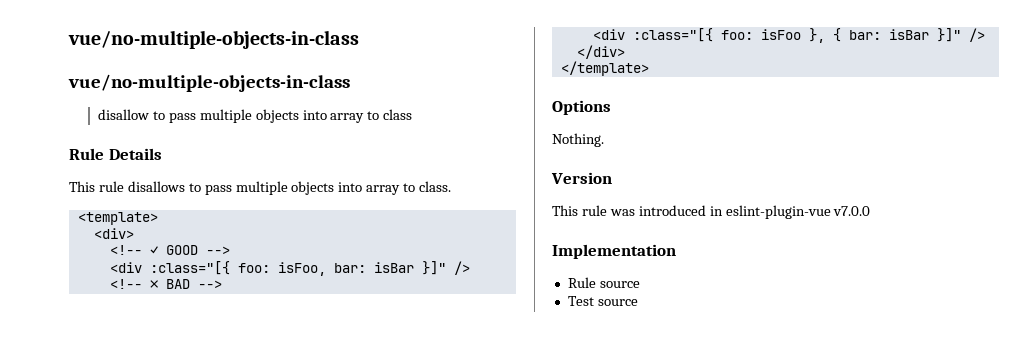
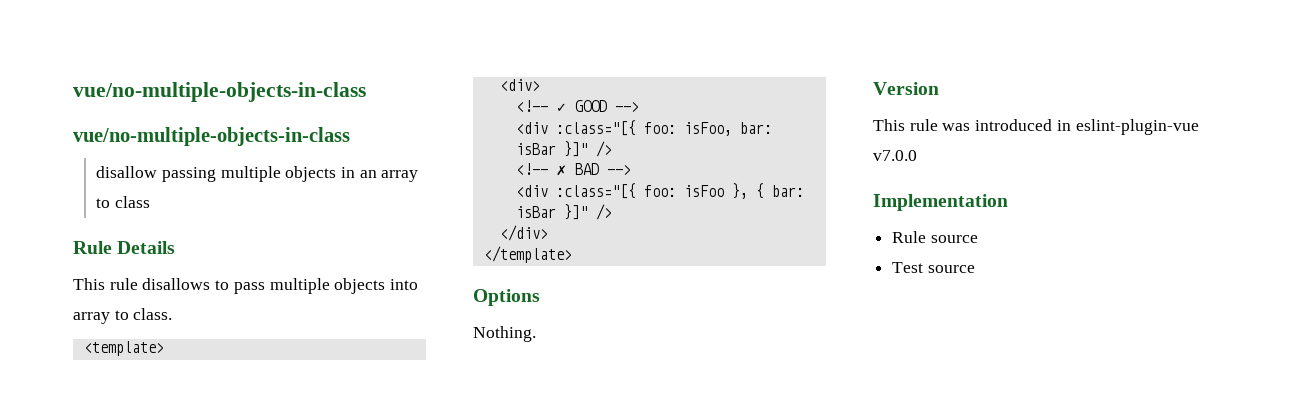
[152,109,327,123] to pass multiple objects into -> [161,166,377,182] passing multiple objects in an

